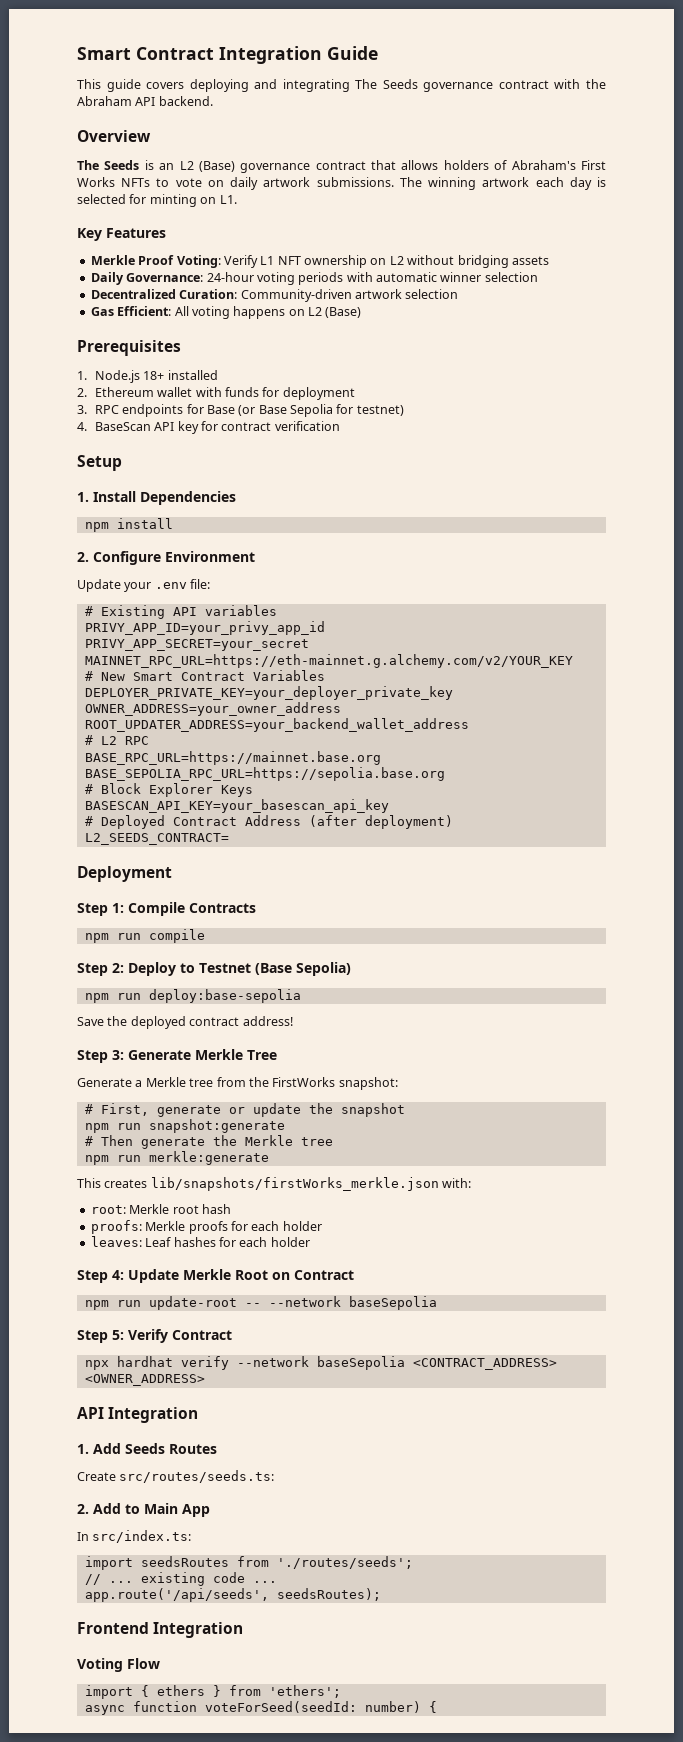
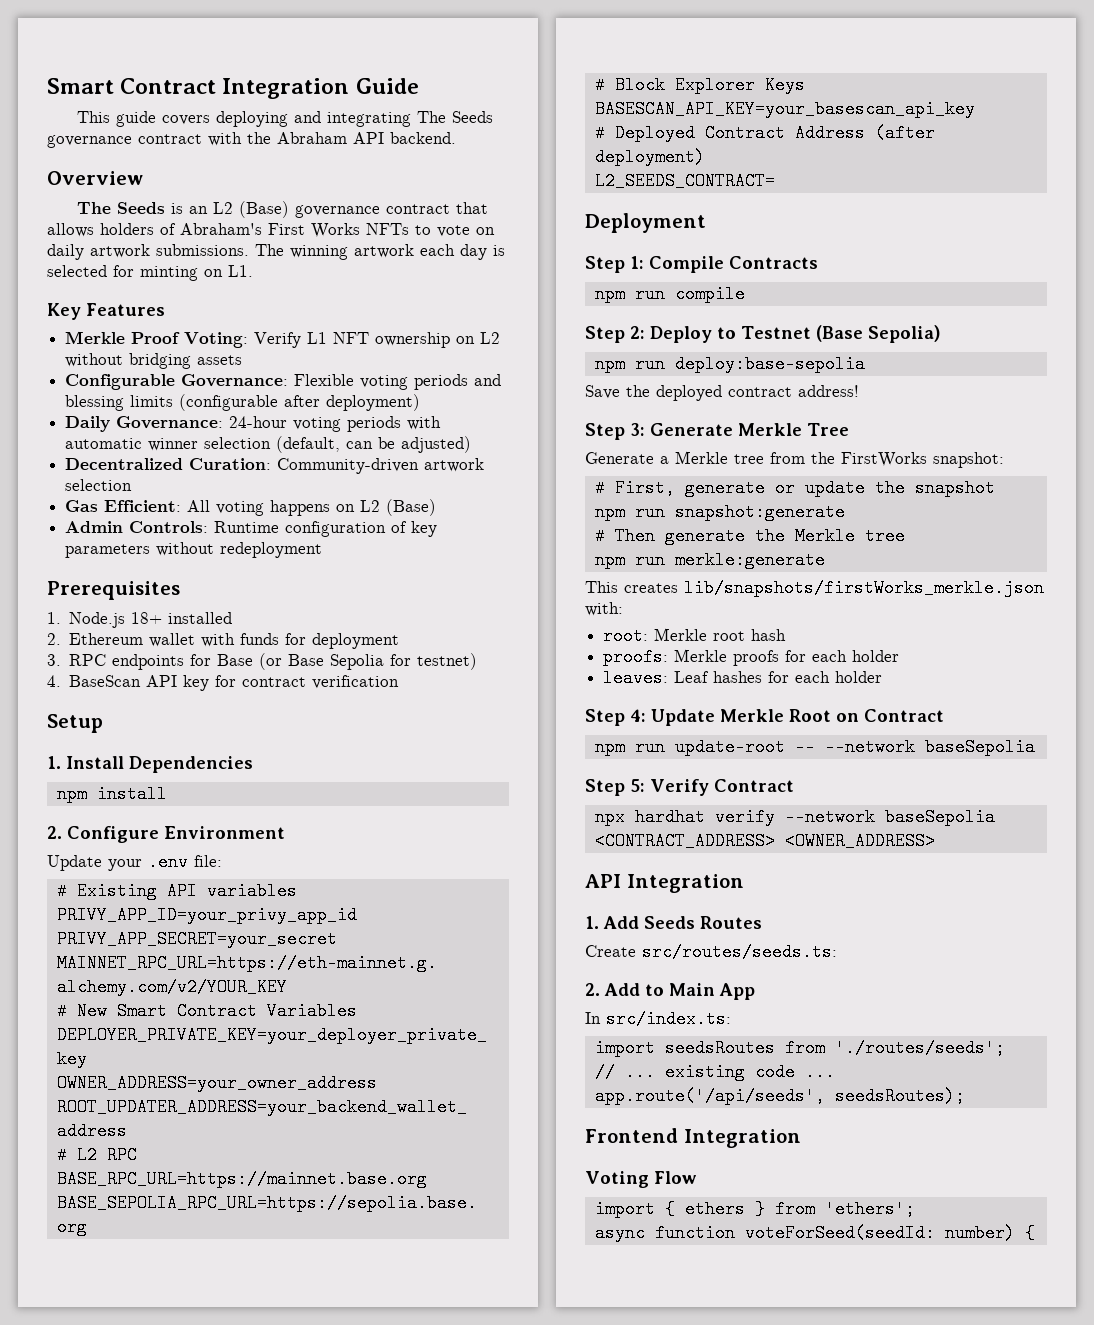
(549, 260) none -> [65,374,502,390] [65,394,421,411] // Configurable Governance: Flexible voting periods and blessing limits (configurable after deployment)
(538, 277) none -> [276,436,472,453] (default, can be adjusted)
(362, 312) none -> [65,521,438,537] [65,542,323,558] // Admin Controls: Runtime configuration of key parameters without redeployment

